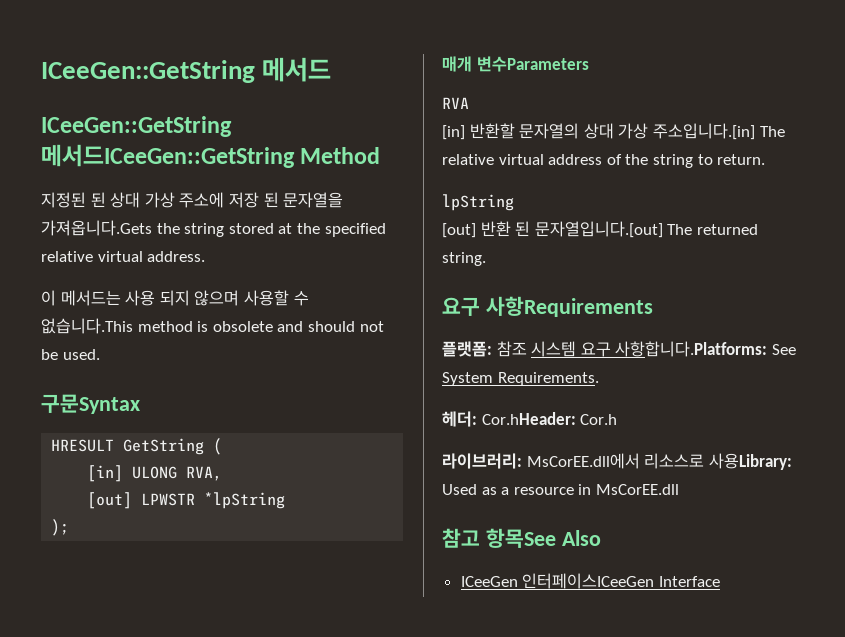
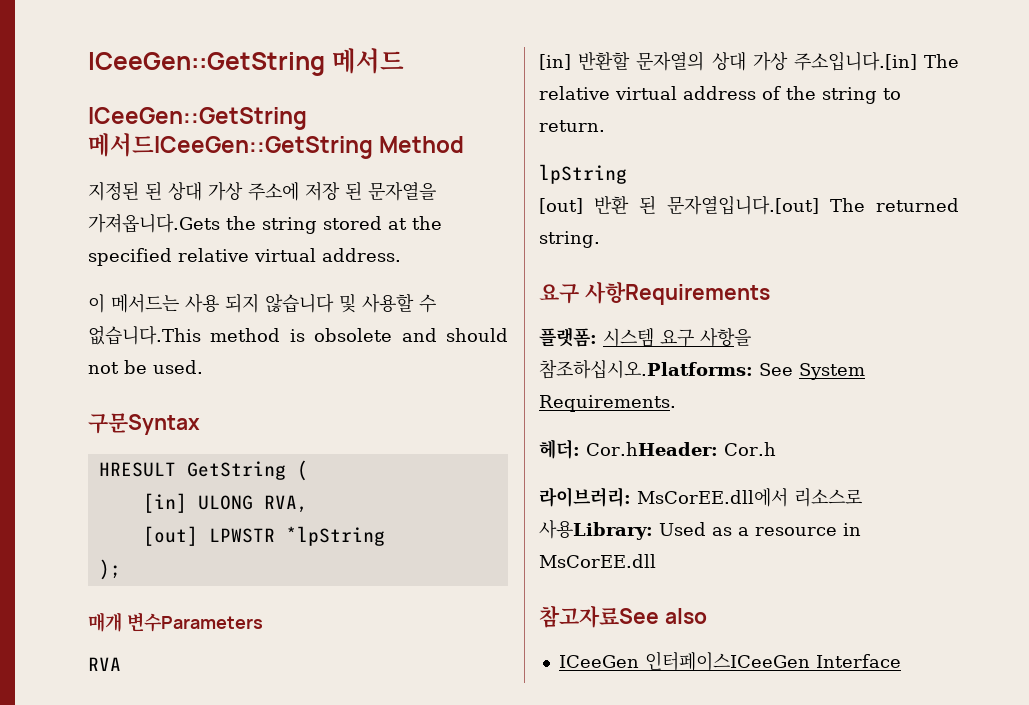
[194,290,240,306] 않으며 -> [265,293,356,313] 않습니다 및
[496,341,527,357] 참조 -> (597, 337) none
[615,341,768,357] 사항합니다.Platforms: -> [700,328,751,347] [539,359,753,379] 사항을 참조하십시오.Platforms:
[442,528,601,548] 참고 항목See Also -> [539,605,707,628] 참고자료See also

